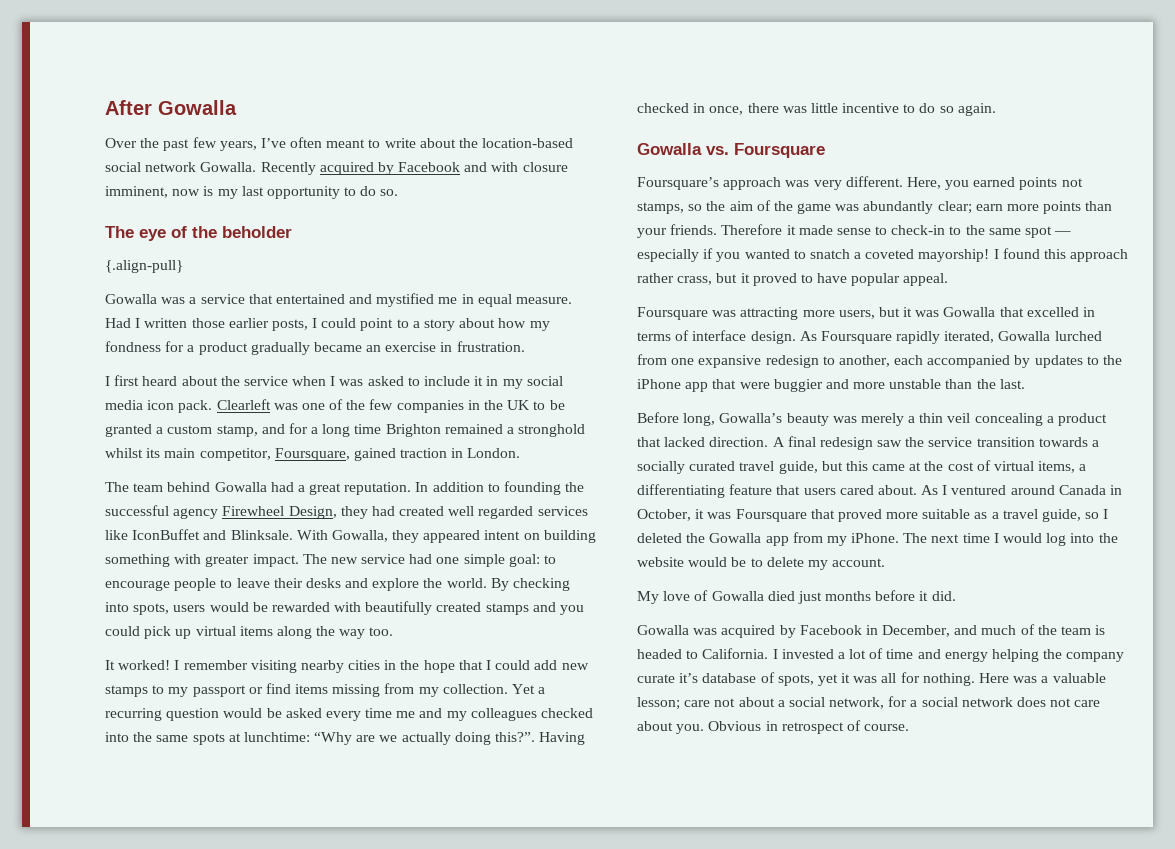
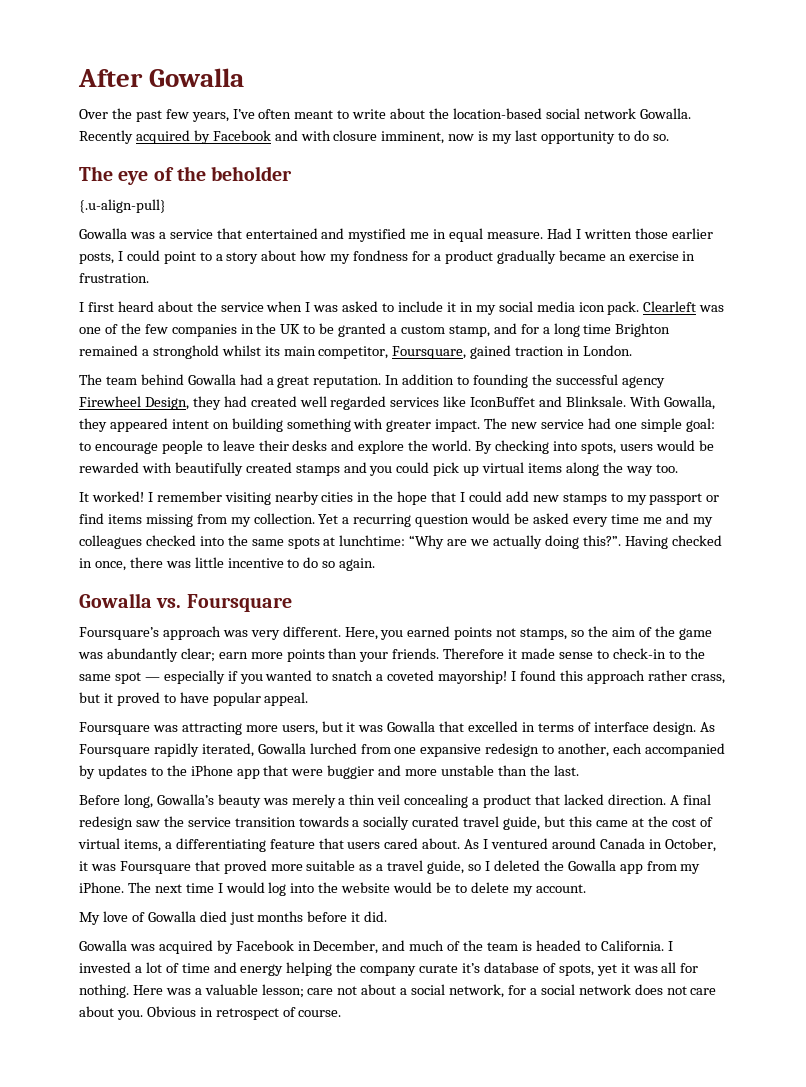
[105,260,183,273] {.align-pull} -> [79,199,166,213] {.u-align-pull}

